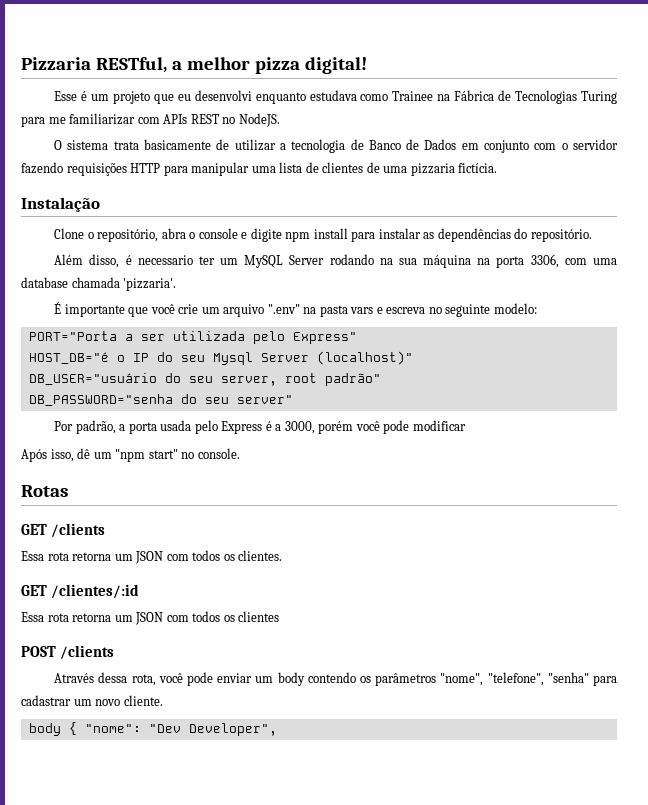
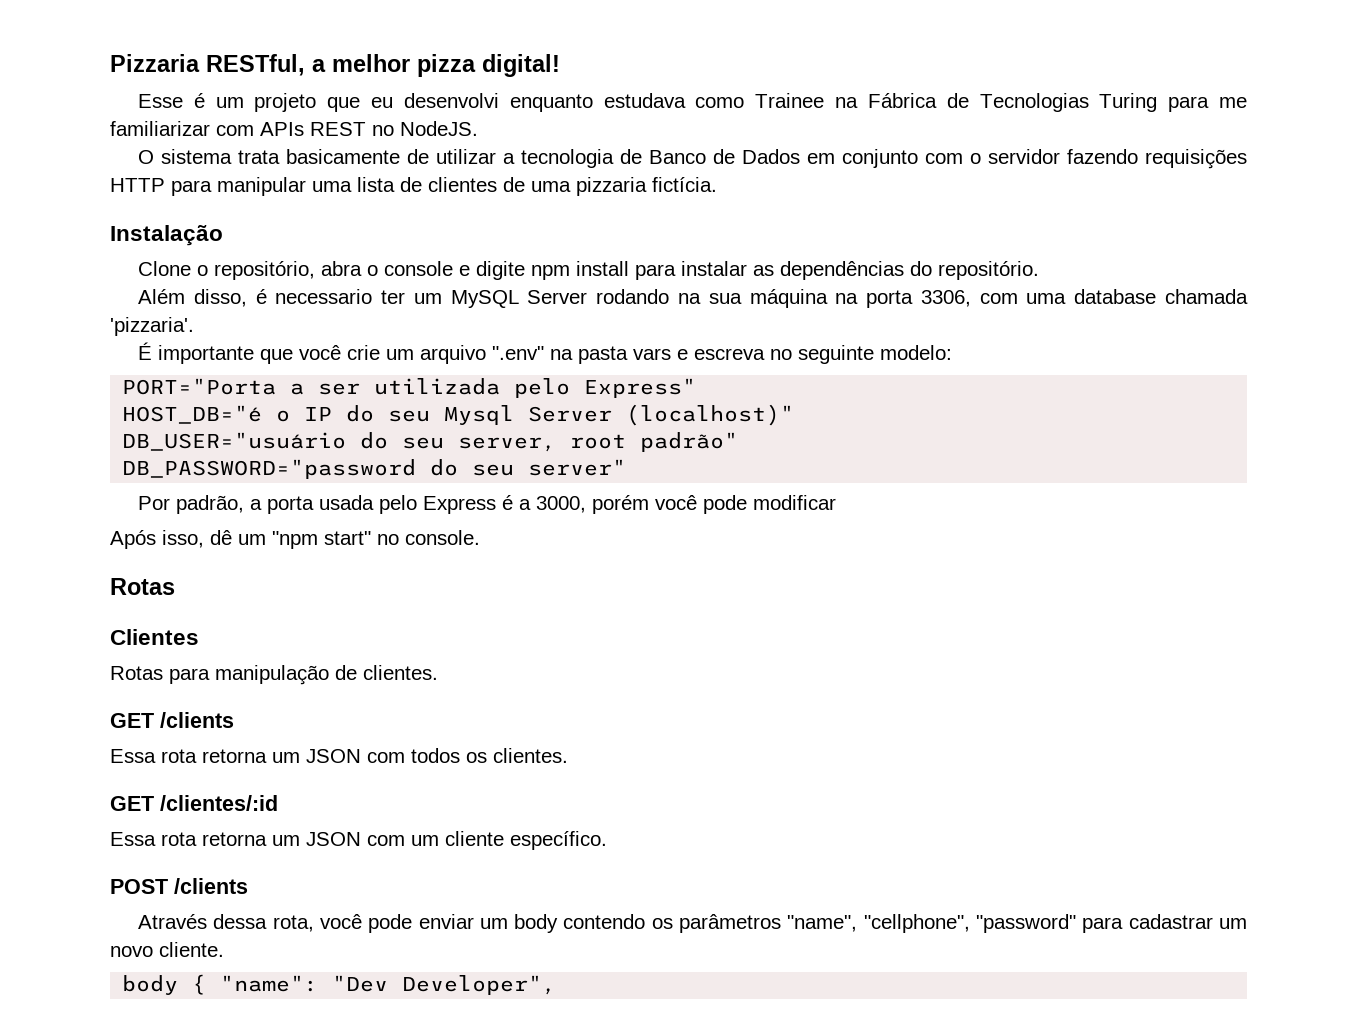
[28,394,173,406] DB_PASSWORD="senha -> [122,459,417,479] DB_PASSWORD="password
(68, 491) none -> [110,629,199,645] [110,665,438,685] // Clientes // Rotas para manipulação de clientes.
[192,611,280,622] todos os clientes -> [411,831,607,850] um cliente específico.
[440,672,589,686] "nome", "telefone", "senha" -> [787,914,1077,933] "name", "cellphone", "password"
[84,724,141,733] "nome": -> [220,975,319,992] "name":

